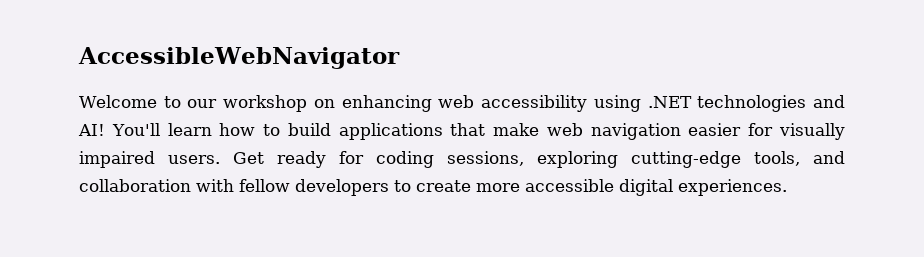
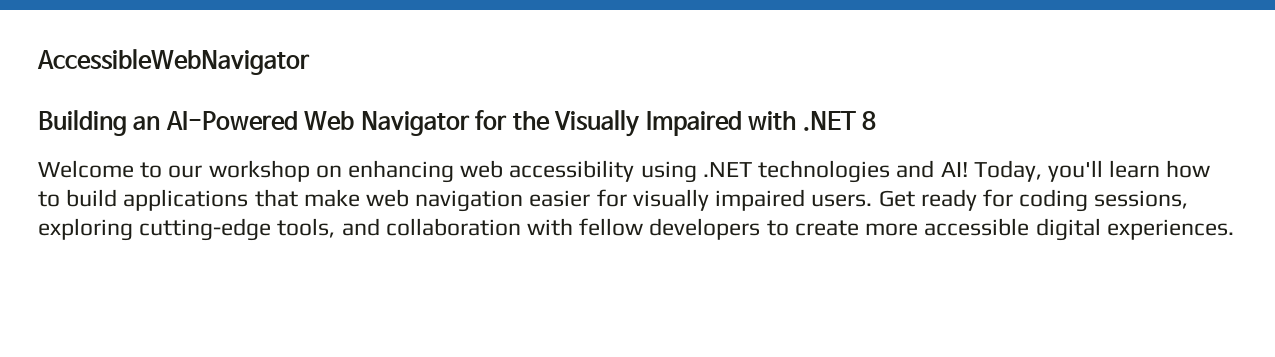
(400, 58) none -> [38,110,877,137] // Building an AI-Powered Web Navigator for the Visually Impaired with .NET 8
[111,123,160,136] You'll -> [973,160,1103,182] Today, you'll

